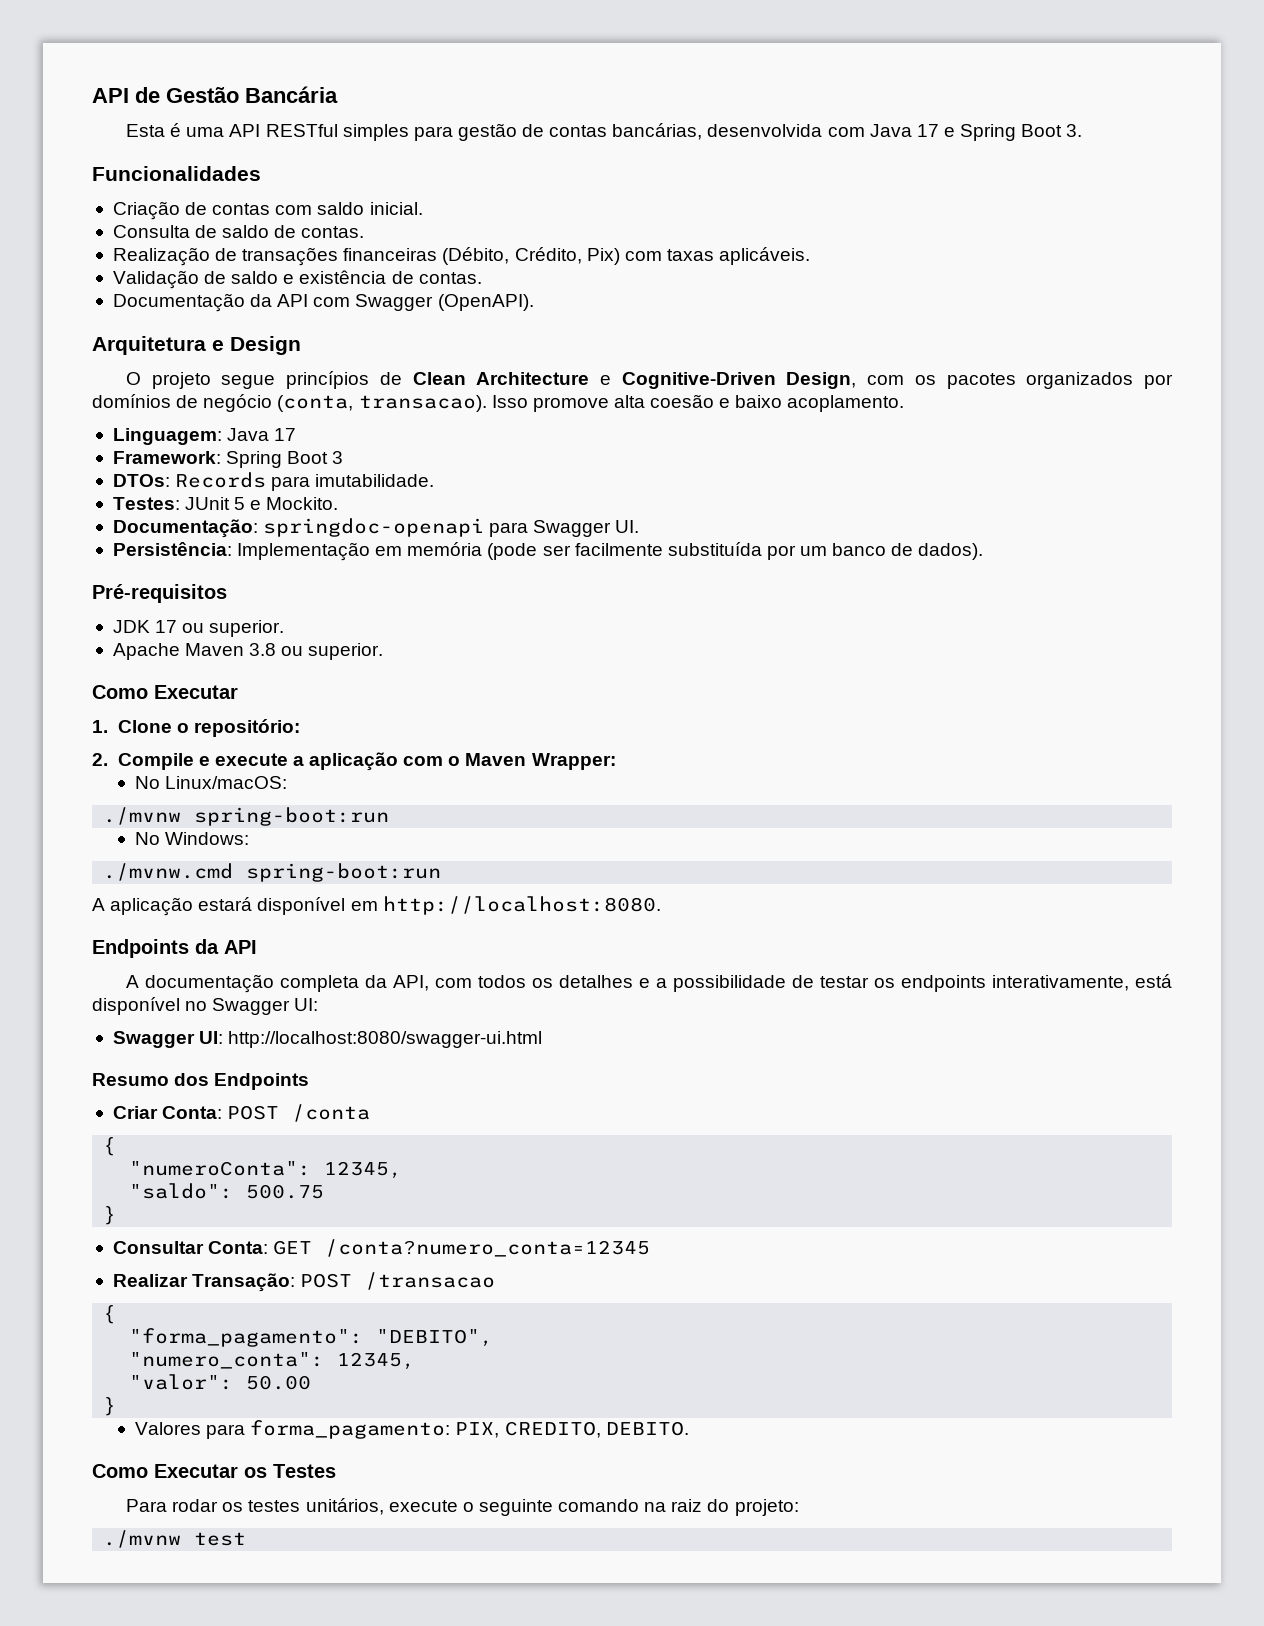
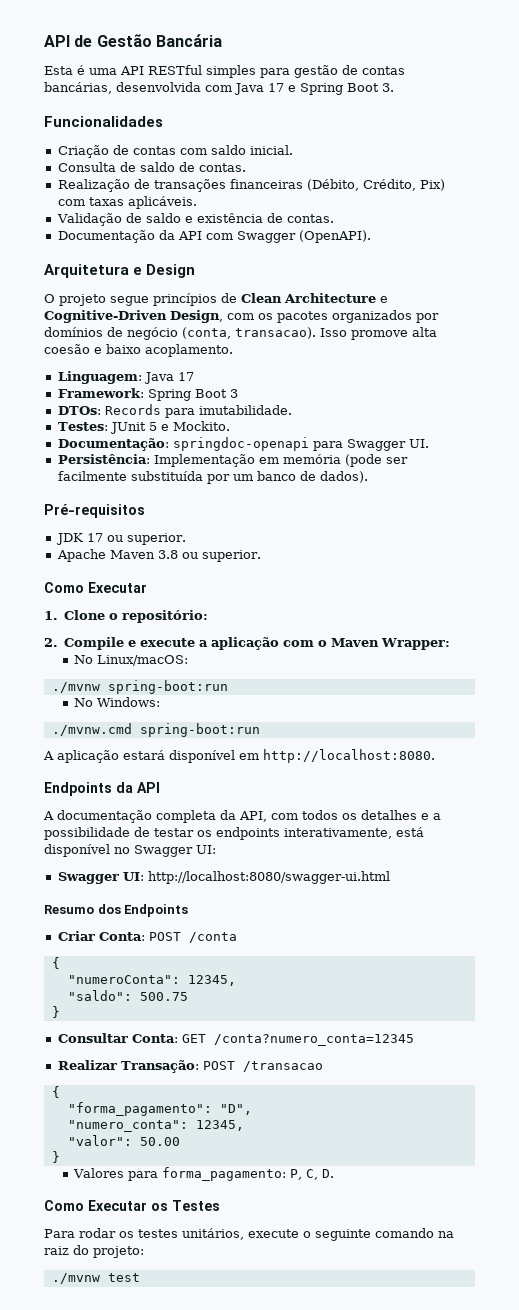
[376,1329,494,1347] "DEBITO", -> [219,1104,252,1115] "D",
[455,1421,689,1438] PIX, CREDITO, DEBITO. -> [289,1169,334,1180] P, C, D.

